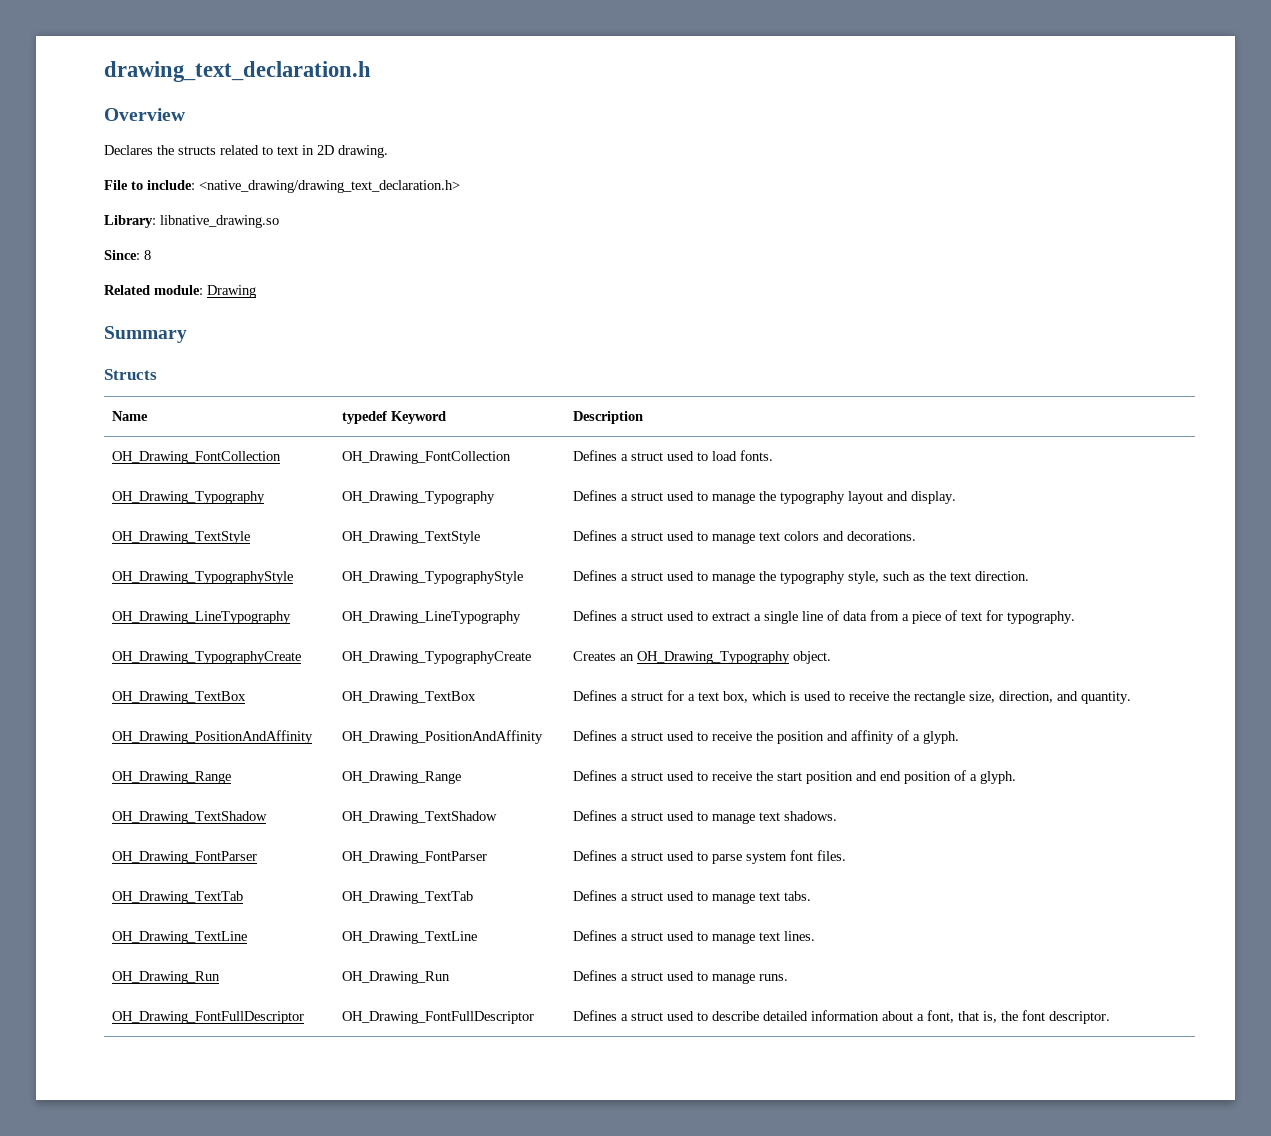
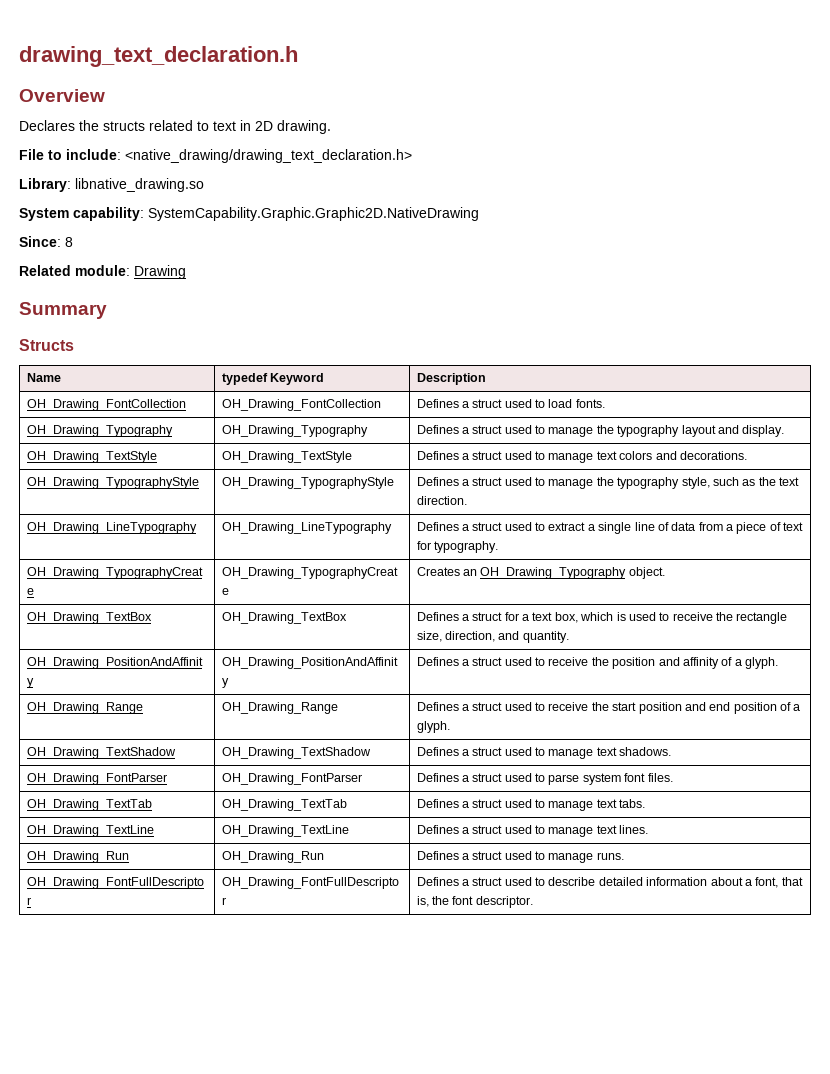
(279, 221) none -> [19,207,479,221] // System capability: SystemCapability.Graphic.Graphic2D.NativeDrawing

